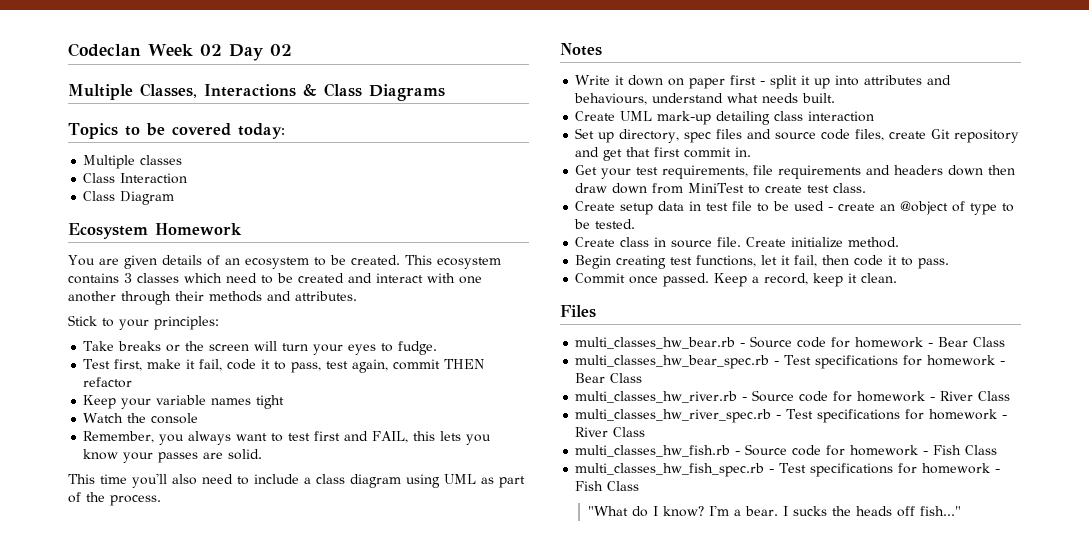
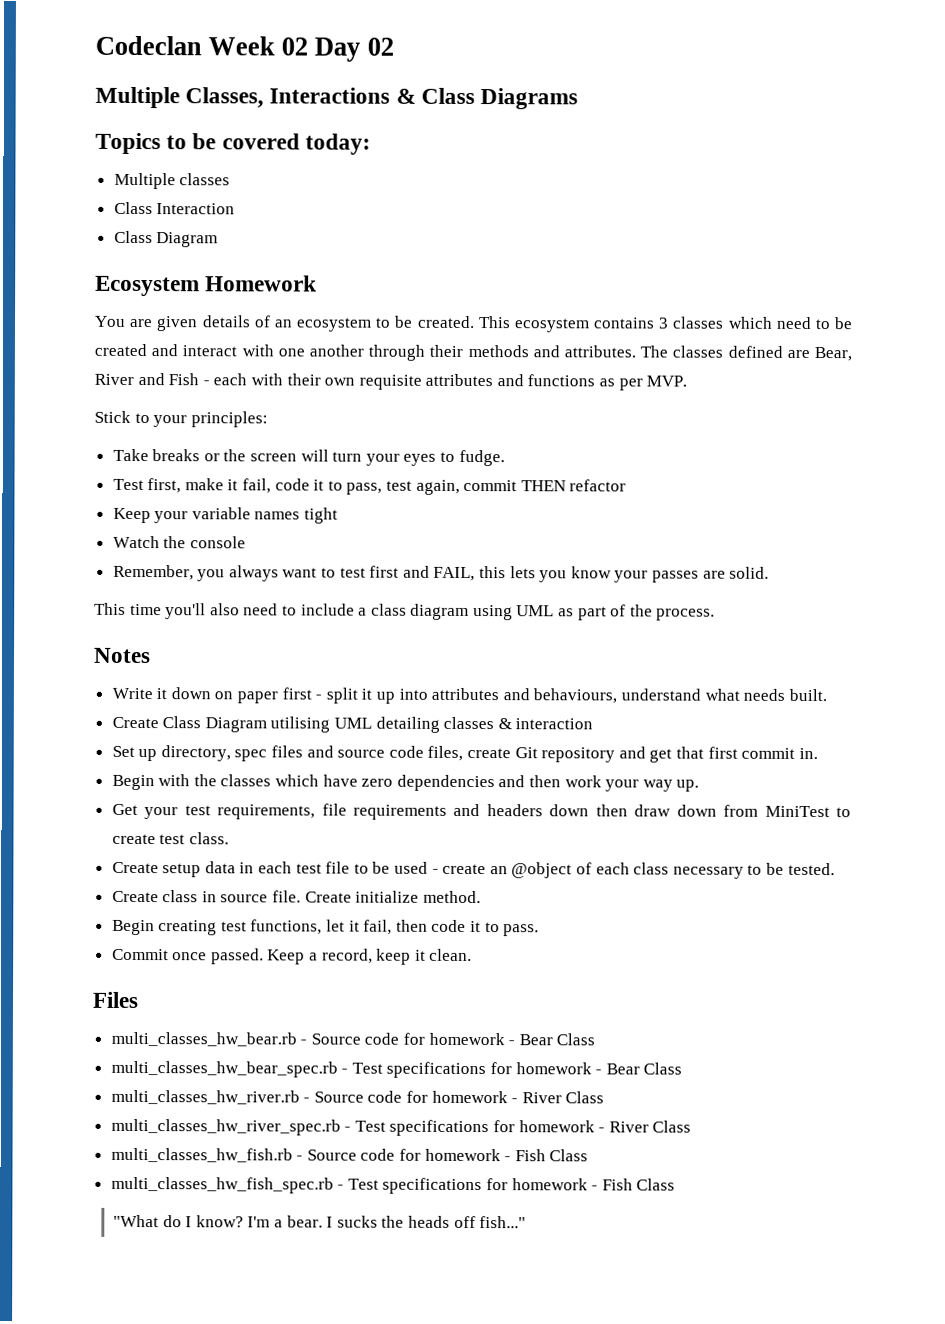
(357, 296) none -> [640,345,853,362] [94,373,688,391] The classes defined are Bear, River and Fish - each with their own requisite attributes and functions as per MVP.
[620,111,804,125] UML mark-up detailing class -> [162,716,512,733] Class Diagram utilising UML detailing classes &
(752, 152) none -> [111,774,700,792] // Begin with the classes which have zero dependencies and then work your way up.
(702, 206) none -> [258,861,293,874] each
[970,203,998,215] type -> [595,862,744,879] each class necessary

